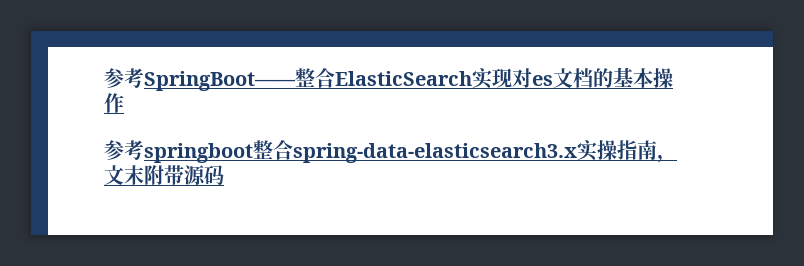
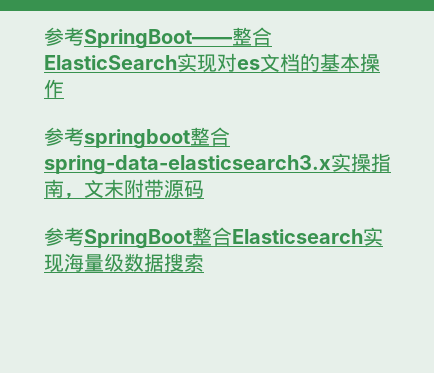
(224, 175) none -> [44,227,383,249] [44,253,204,273] // 参考SpringBoot整合Elasticsearch实现海量级数据搜索

